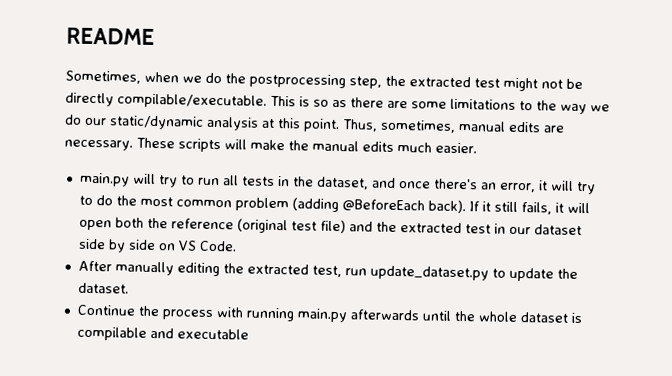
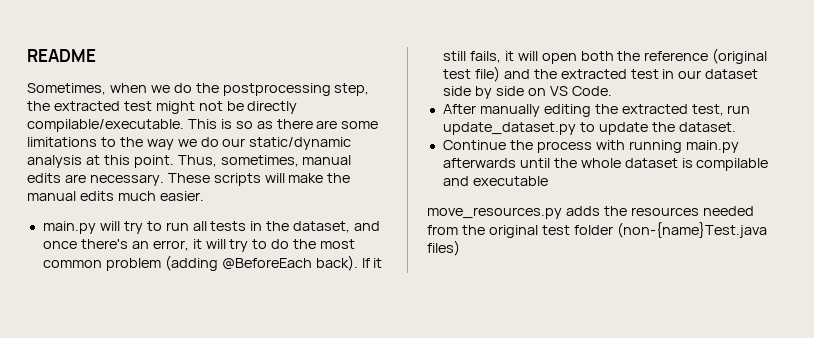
(249, 334) none -> [427,206,754,219] [427,222,767,238] [427,240,460,256] // move_resources.py adds the resources needed from the original test folder (non-{name}Test.java files)

